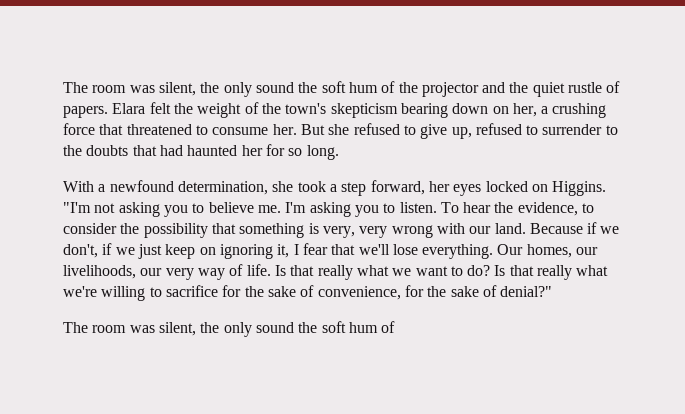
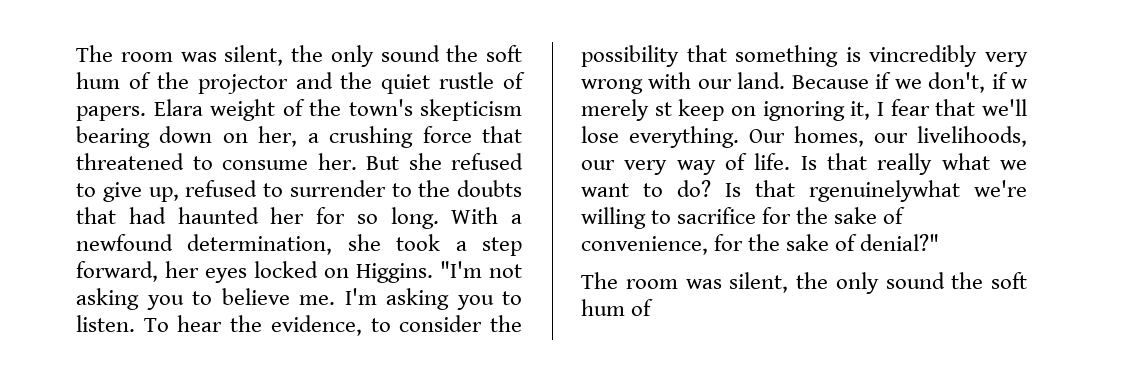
[149,102,193,114] felt the -> (203, 107) none
(339, 152) // -> (439, 218) none
[322,226,355,238] very, -> [869,45,978,67] vincredibly
[115,244,162,259] we just -> [1011,79,1028,89] [581,99,672,121] w merely st
[537,265,609,280] really what -> [809,180,960,202] rgenuinelywhat

